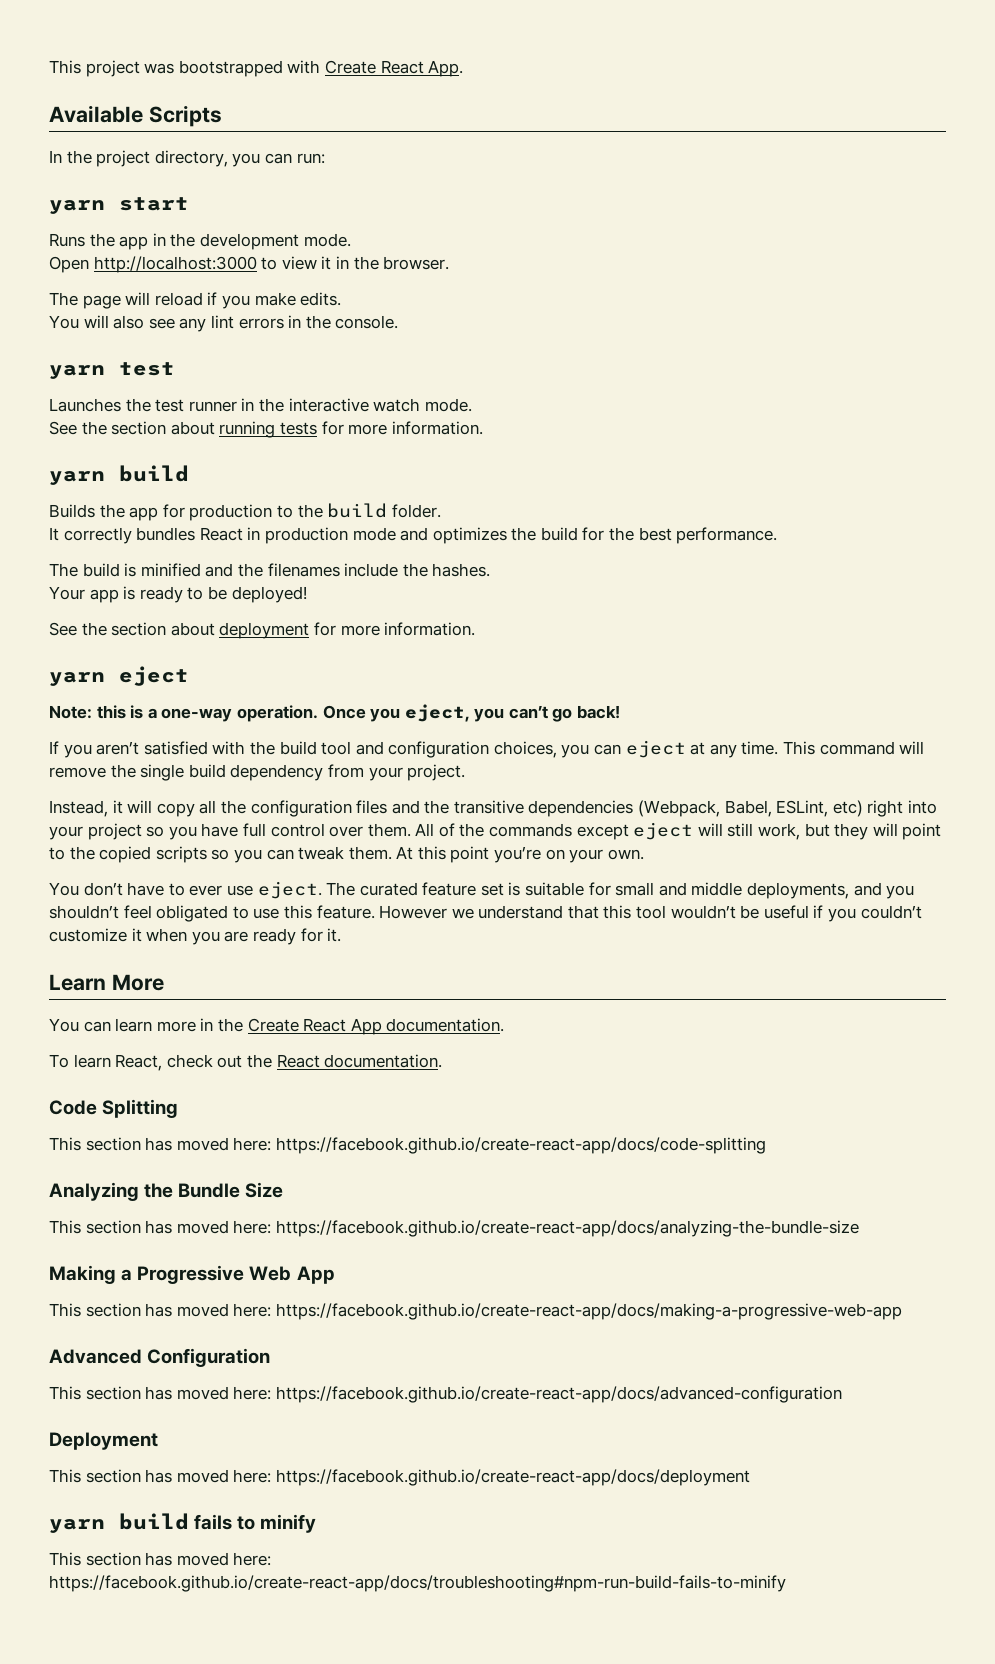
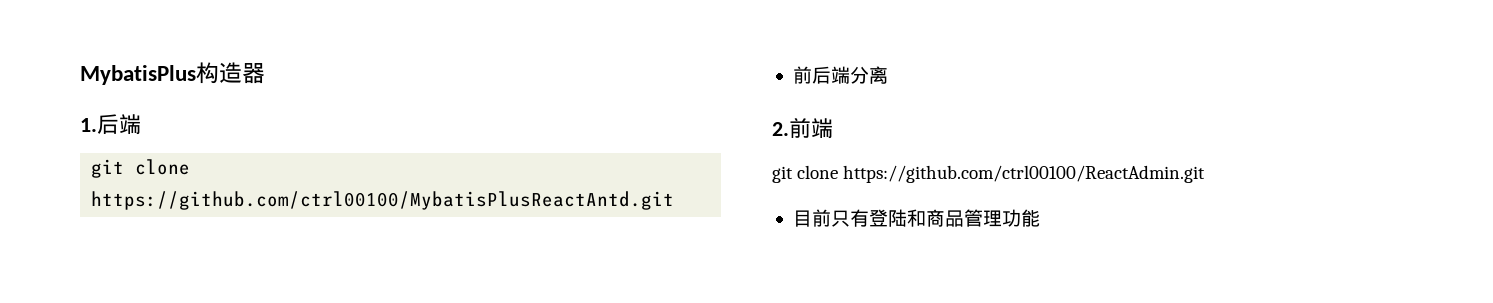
[49,60,464,77] [49,105,222,127] [49,150,325,167] [49,197,189,214] [49,233,351,250] [49,256,450,273] [49,292,342,309] [49,315,399,332] [49,362,175,379] [49,398,472,412] [49,421,483,438] [49,465,189,485] [49,503,441,521] [49,527,778,544] [49,563,491,577] [49,586,307,603] [49,622,476,639] [49,666,189,686] [49,704,621,722] [49,740,925,758] [49,764,466,781] [49,800,938,817] [49,822,942,840] [49,846,644,863] [49,881,915,899] [49,905,922,922] [49,928,342,945] [49,974,164,991] [49,1018,505,1035] [49,1054,443,1071] [49,1099,179,1118] [49,1137,766,1154] [49,1182,284,1201] [49,1220,859,1237] [49,1265,335,1284] [49,1303,902,1320] [49,1348,271,1367] [49,1386,842,1403] [49,1432,158,1450] [49,1469,750,1486] [49,1513,317,1533] [49,1552,272,1566] [49,1575,786,1592] This project was bootstrapped with Create React App. // Available Scripts // In the project directory, you can run: // yarn start // Runs the app in the development mode. // Open http://localhost:3000 to view it in the browser. // The page will reload if you make edits. // You will also see any lint errors in the console. // yarn test // Launches the test runner in the interactive watch mode. // See the section about running tests for more information. // yarn build // Builds the app for production to the build folder. // It correctly bundles React in production mode and optimizes the build for the best performance. // The build is minified and the filenames include the hashes. // Your app is ready to be deployed! // See the section about deployment for more information. // yarn eject // Note: this is a one-way operation. Once you eject, you can’t go back! // If you aren’t satisfied with the build tool and configuration choices, you can eject at any time. This command will remove the single build dependency from your project. // Instead, it will copy all the configuration files and the transitive dependencies (Webpack, Babel, ESLint, etc) right into your project so you have full control over them. All of the commands except eject will still work, but they will point to the copied scripts so you can tweak them. At this point you’re on your own. // You don’t have to ever use eject. The curated feature set is suitable for small and middle deployments, and you shouldn’t feel obligated to use this feature. However we understand that this tool wouldn’t be useful if you couldn’t customize it when you are ready for it. // Learn More // You can learn more in the Create React App documentation. // To learn React, check out the React documentation. // Code Splitting // This section has moved here: https://facebook.github.io/create-react-app/docs/code-splitting // Analyzing the Bundle Size // This section has moved here: https://facebook.github.io/create-react-app/docs/analyzing-the-bundle-size // Making a Progressive Web App // This section has moved here: https://facebook.github.io/create-react-app/docs/making-a-progressive-web-app // Advanced Configuration // This section has moved here: https://facebook.github.io/create-react-app/docs/advanced-configuration // Deployment // This section has moved here: https://facebook.github.io/create-react-app/docs/deployment // yarn build fails to minify // This section has moved here: https://facebook.github.io/create-react-app/docs/troubleshooting#npm-run-build-fails-to-minify -> [80,62,265,85] [80,114,141,135] [91,159,191,178] [91,191,675,210] [792,66,888,84] [772,117,833,139] [772,165,1206,183] [792,209,1040,227] MybatisPlus构造器 // 1.后端 // git clone https://github.com/ctrl00100/MybatisPlusReactAntd.git // 前后端分离 // 2.前端 // git clone https://github.com/ctrl00100/ReactAdmin.git // 目前只有登陆和商品管理功能

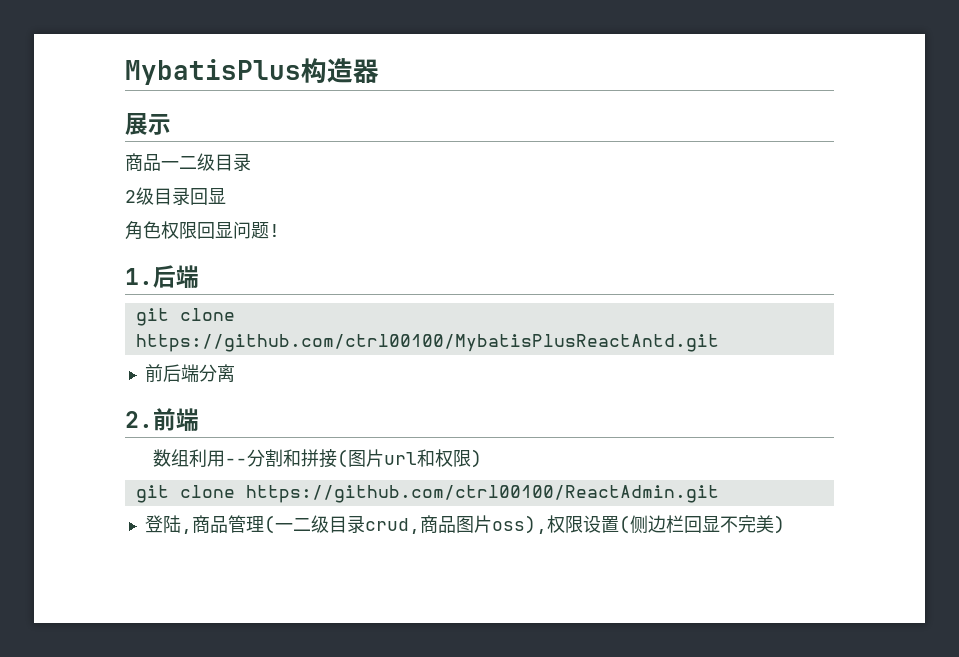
(265, 73) none -> [125,113,171,135] [125,153,251,171] [125,187,226,205] [125,221,280,240] // 展示 // 商品一二级目录 // 2级目录回显 // 角色权限回显问题!
[772,165,1206,183] [792,209,1040,227] git clone https://github.com/ctrl00100/ReactAdmin.git // 目前只有登陆和商品管理功能 -> [152,449,482,468] [135,485,719,503] [144,515,785,534] 数组利用--分割和拼接(图片url和权限) // git clone https://github.com/ctrl00100/ReactAdmin.git // 登陆,商品管理(一二级目录crud,商品图片oss),权限设置(侧边栏回显不完美)

